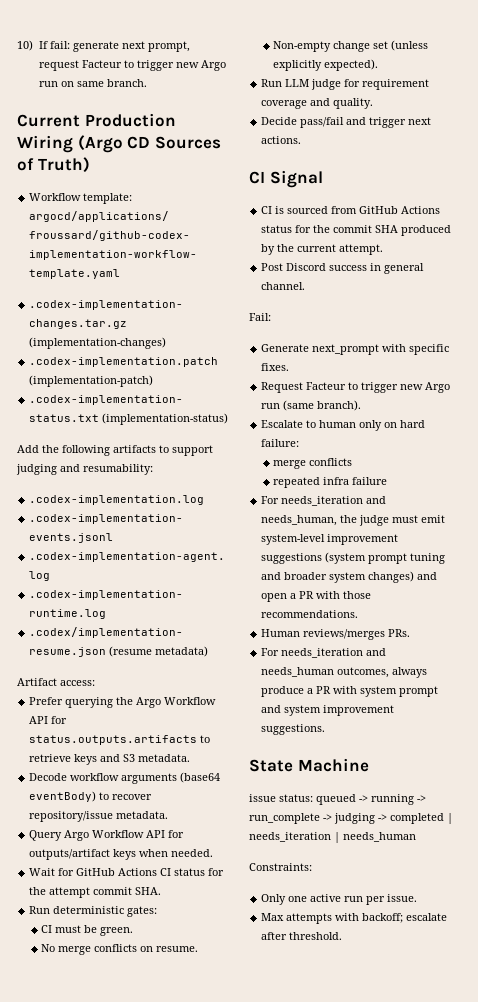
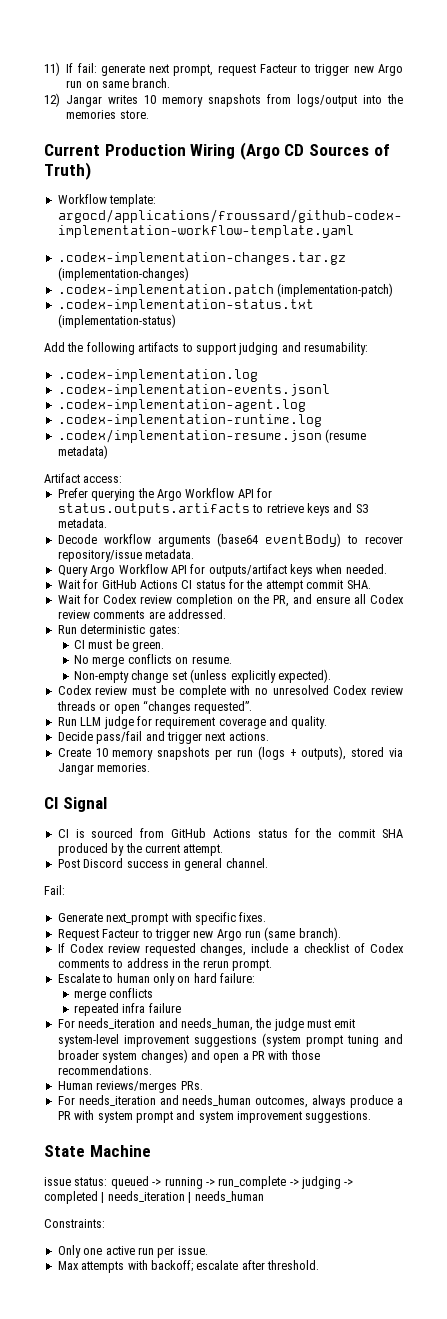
[17,40,33,51] 10) -> [44,62,60,76] 11)
(147, 83) none -> [44,93,403,107] [66,110,149,119] // 12) Jangar writes 10 memory snapshots from logs/output into the memories store.
(162, 891) none -> [57,594,404,607] [57,609,226,619] // Wait for Codex review completion on the PR, and ensure all Codex review comments are addressed.
(379, 65) none -> [57,685,404,698] [56,700,253,714] // Codex review must be complete with no unresolved Codex review threads or open “changes requested”.
(302, 140) none -> [57,746,403,760] [57,763,151,775] // Create 10 memory snapshots per run (logs + outputs), stored via Jangar memories.
(362, 405) none -> [57,943,404,956] [57,958,272,971] // If Codex review requested changes, include a checklist of Codex comments to address in the rerun prompt.

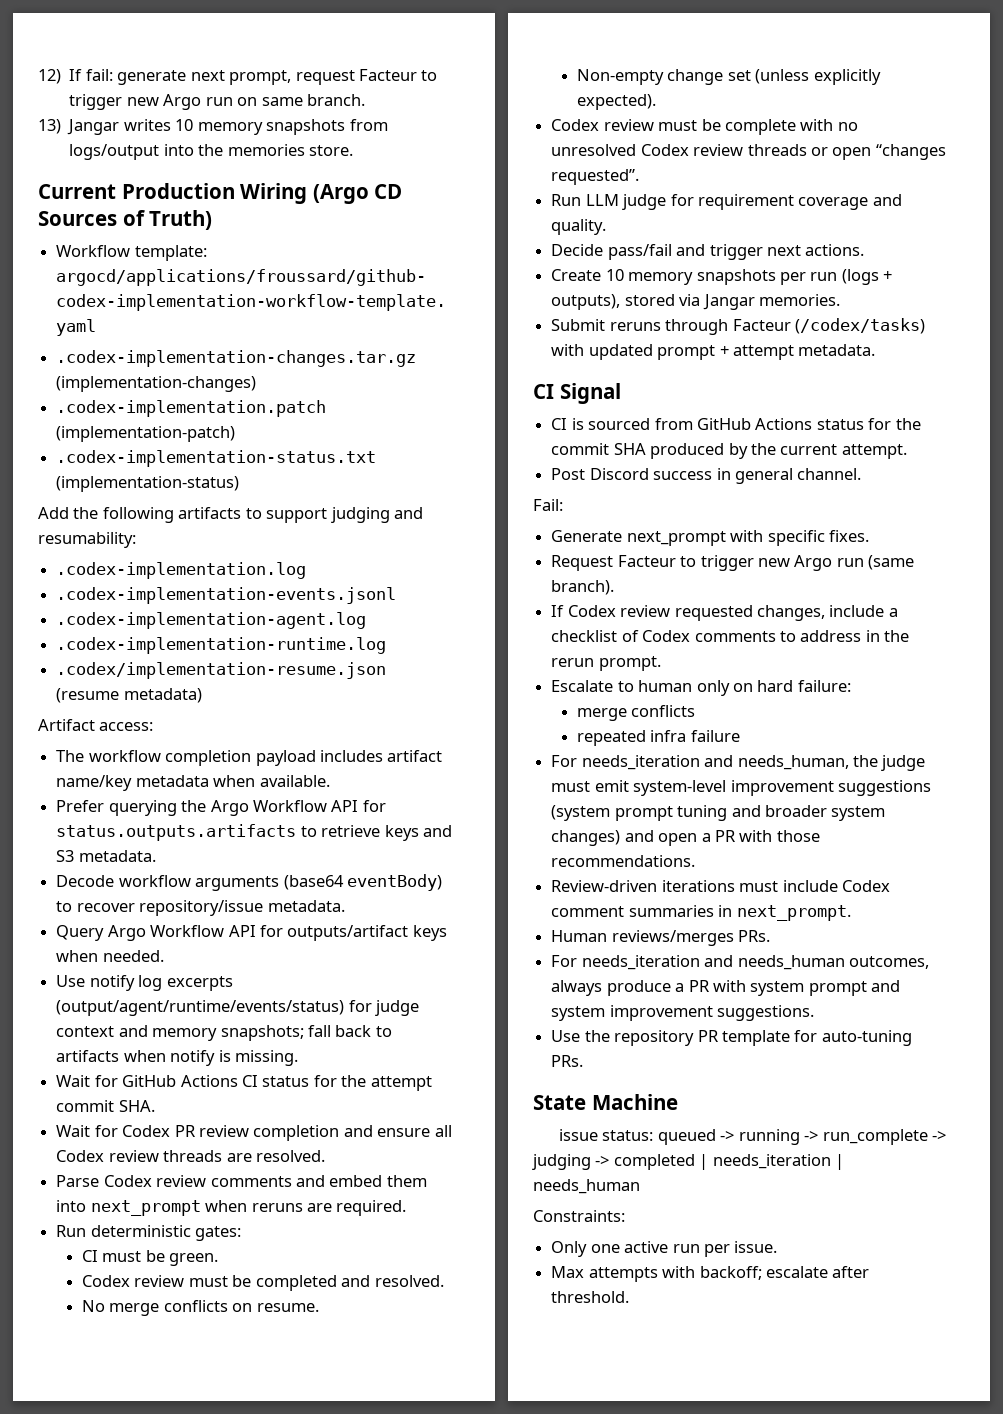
[44,62,60,76] 11) -> [38,69,61,84] 12)
[44,93,60,107] 12) -> [38,119,61,134] 13)
(123, 479) none -> [56,750,443,766] [56,775,330,791] // The workflow completion payload includes artifact name/key metadata when available.
(387, 569) none -> [56,975,233,991] [56,1000,420,1016] [56,1025,392,1041] [56,1050,298,1066] // Use notify log excerpts (output/agent/runtime/events/status) for judge context and memory snapshots; fall back to artifacts when notify is missing.
(137, 599) none -> [174,1125,196,1137] PR
[236,594,289,607] on the PR, -> (340, 1133) none
[93,609,226,619] comments are addressed. -> [163,1150,325,1162] [56,1175,427,1187] [56,1200,407,1216] threads are resolved. // Parse Codex review comments and embed them into next_prompt when reruns are required.
(165, 646) none -> [81,1275,444,1291] // Codex review must be completed and resolved.
(151, 767) none -> [551,318,925,335] [551,344,876,360] // Submit reruns through Facteur (/codex/tasks) with updated prompt + attempt metadata.
(152, 1070) none -> [551,880,890,892] [551,905,851,921] // Review-driven iterations must include Codex comment summaries in next_prompt.
(372, 1117) none -> [551,1030,912,1046] [551,1055,584,1067] // Use the repository PR template for auto-tuning PRs.

